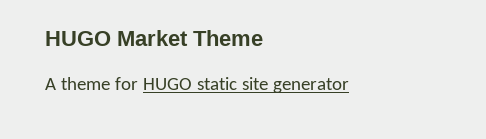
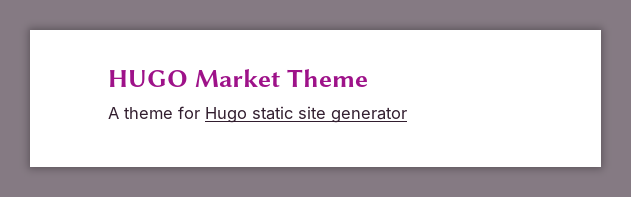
[142,78,192,90] HUGO -> [205,107,247,123] Hugo

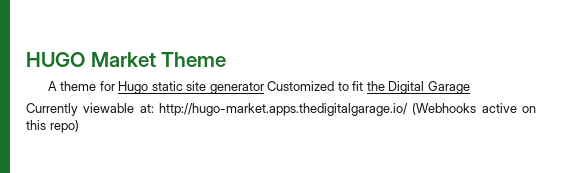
(407, 115) none -> [267,81,470,94] [26,103,536,116] [26,120,79,133] Customized to fit the Digital Garage // Currently viewable at: http://hugo-market.apps.thedigitalgarage.io/ (Webhooks active on this repo)

